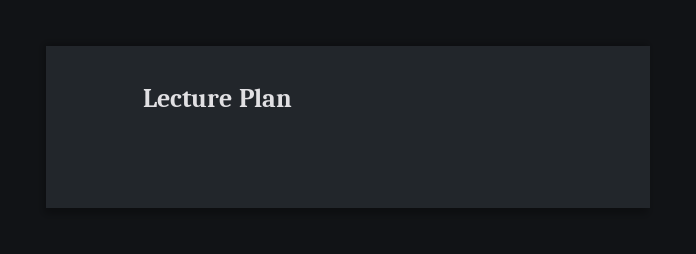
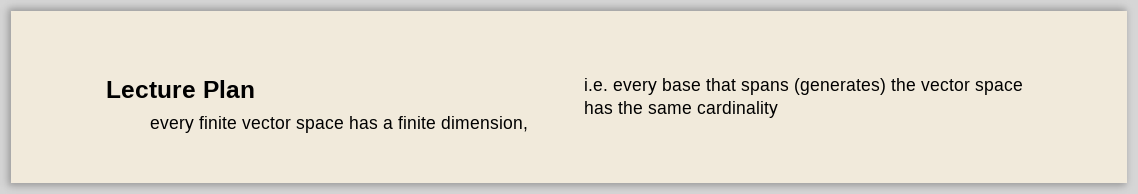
(293, 97) none -> [150,116,529,133] [584,78,1023,95] [584,101,778,118] // every finite vector space has a finite dimension, i.e. every base that spans (generates) the vector space has the same cardinality

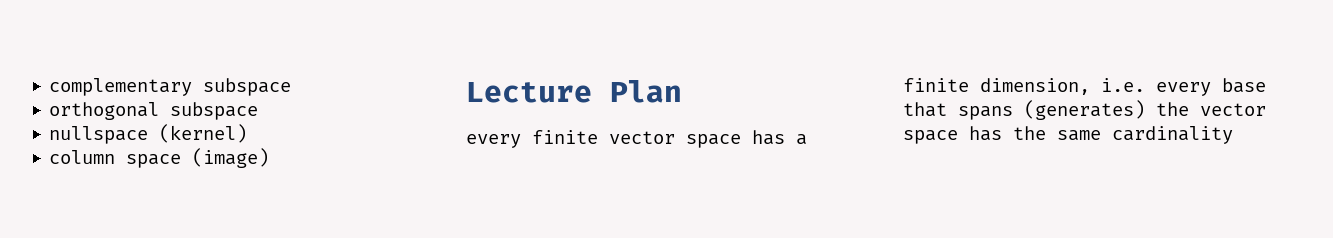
(106, 89) none -> [49,78,292,96] [49,102,259,120] [49,124,248,144] [49,148,270,168] complementary subspace // orthogonal subspace // nullspace (kernel) // column space (image) //

